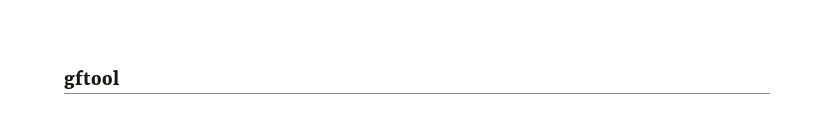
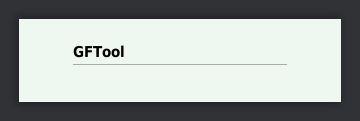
[64,70,119,89] gftool -> [73,45,125,58] GFTool

